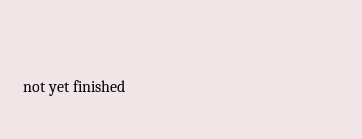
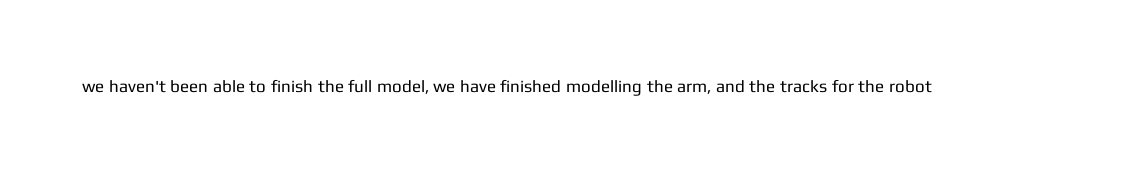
[23,80,126,96] not yet finished -> [82,79,932,96] we haven't been able to finish the full model, we have finished modelling the arm, and the tracks for the robot

